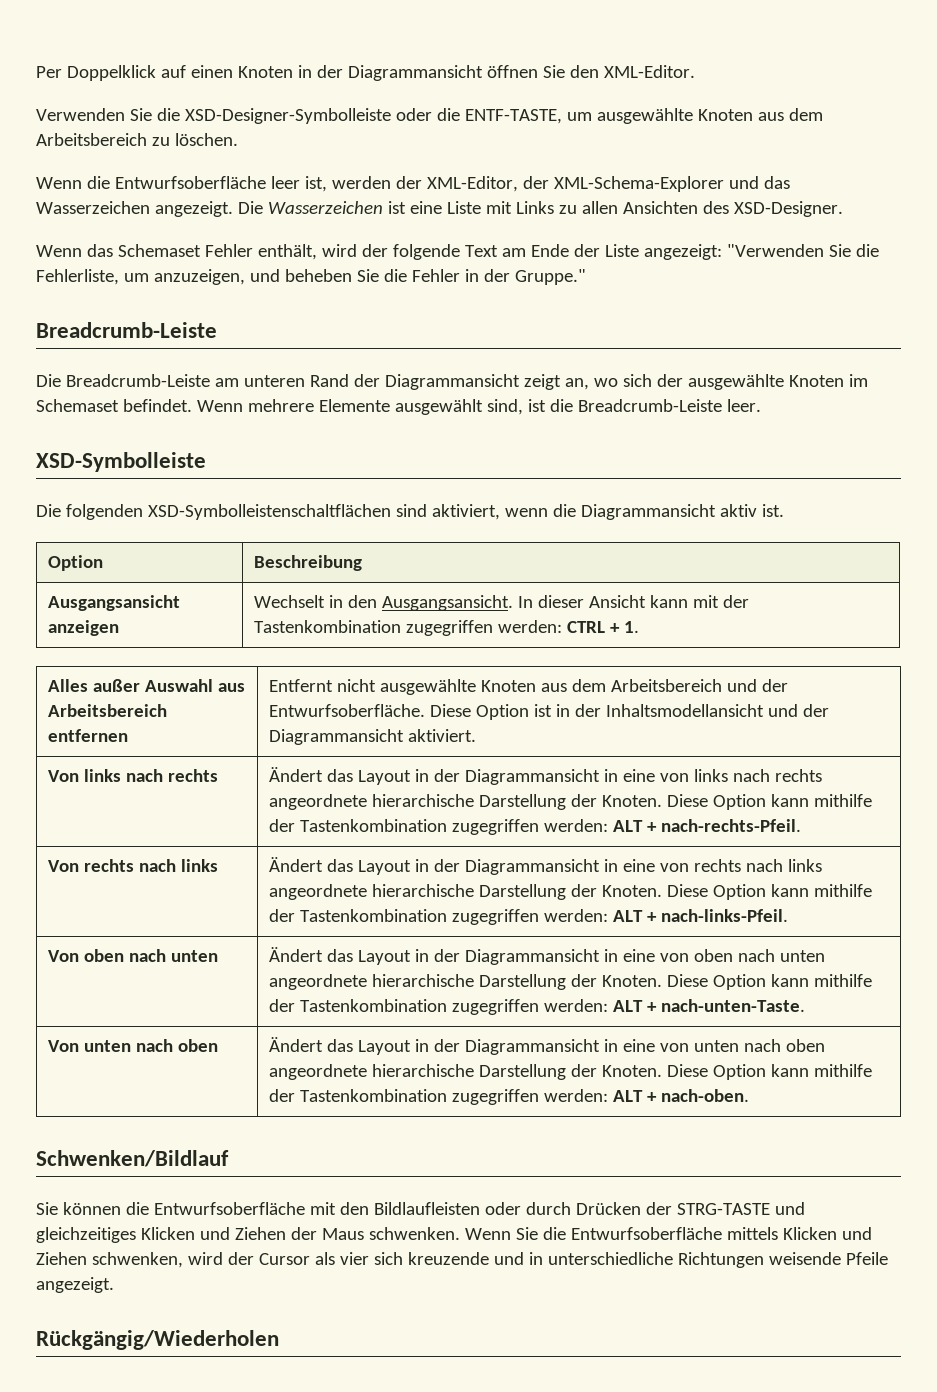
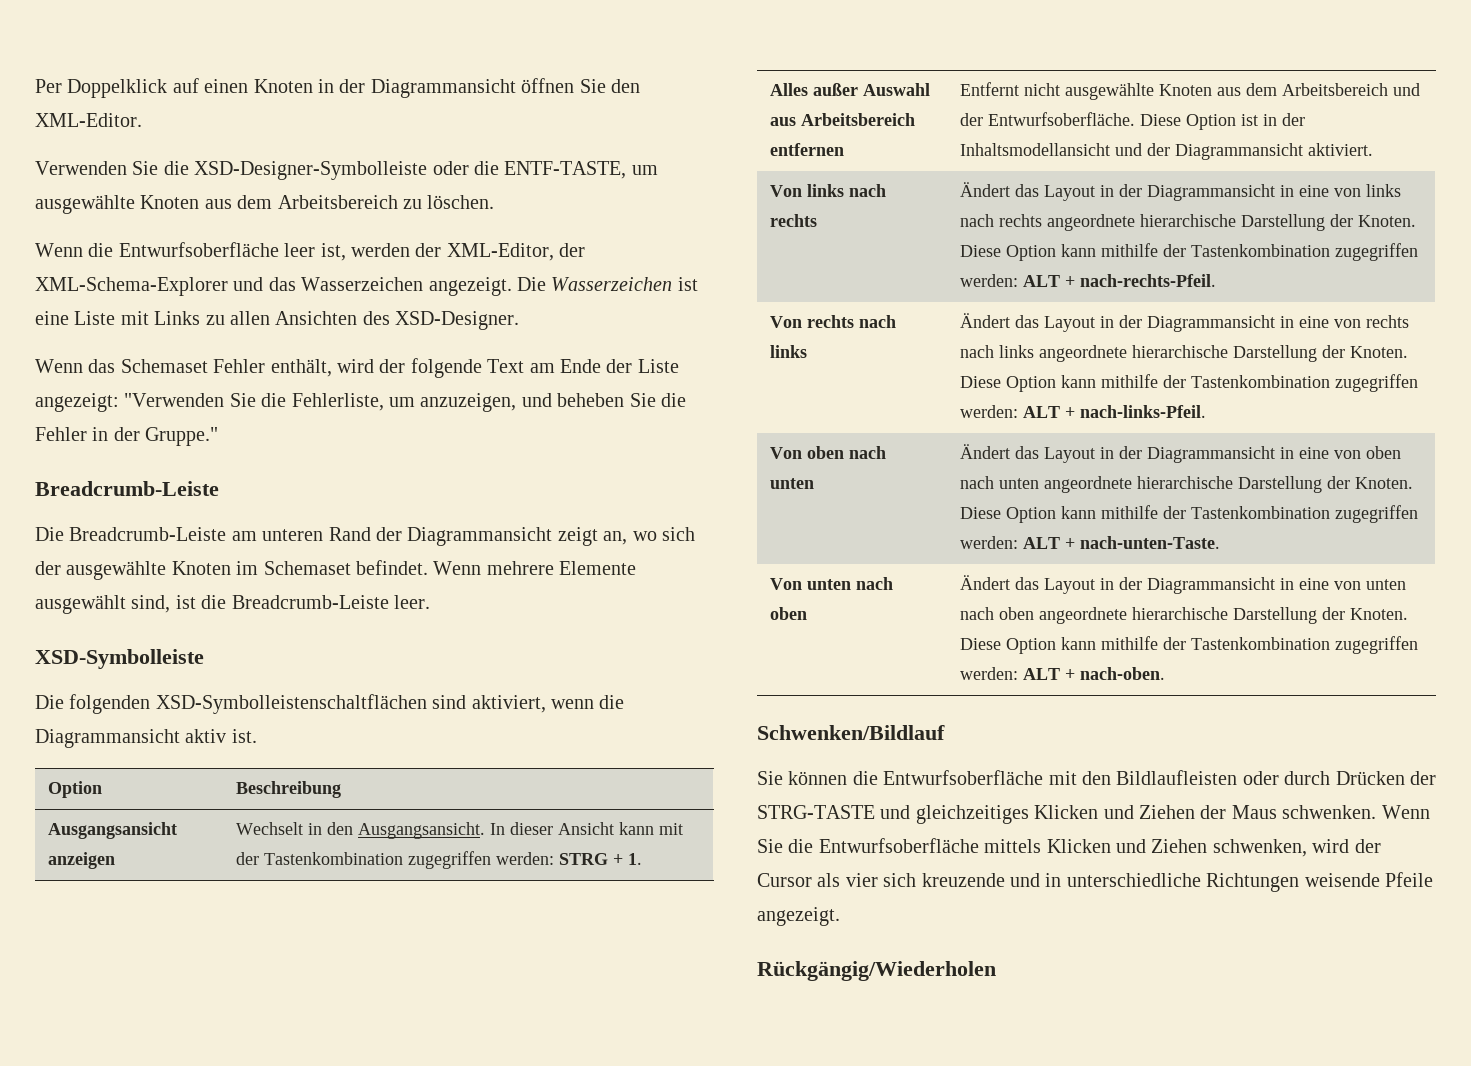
[567,621,606,633] CTRL -> [559,853,609,865] STRG

